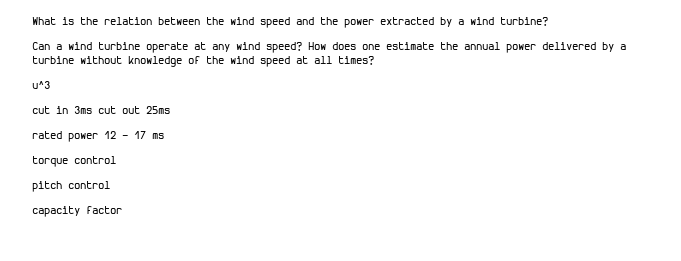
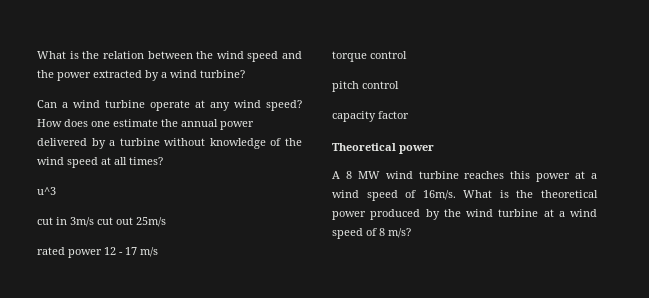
[74,106,92,114] 3ms -> [70,217,94,227] 3m/s
[146,106,170,114] 25ms -> [136,217,166,227] 25m/s
[152,133,164,139] ms -> [140,247,158,257] m/s
(122, 210) none -> [332,143,434,154] [332,171,597,182] [332,190,598,201] [332,209,597,220] [332,228,411,239] // Theoretical power // A 8 MW wind turbine reaches this power at a wind speed of 16m/s. What is the theoretical power produced by the wind turbine at a wind speed of 8 m/s?

